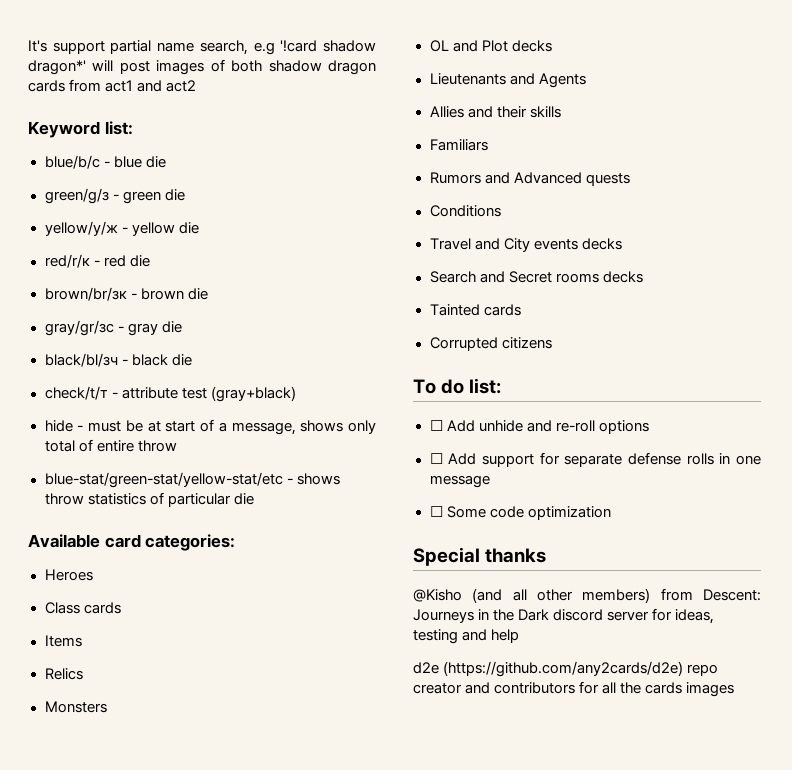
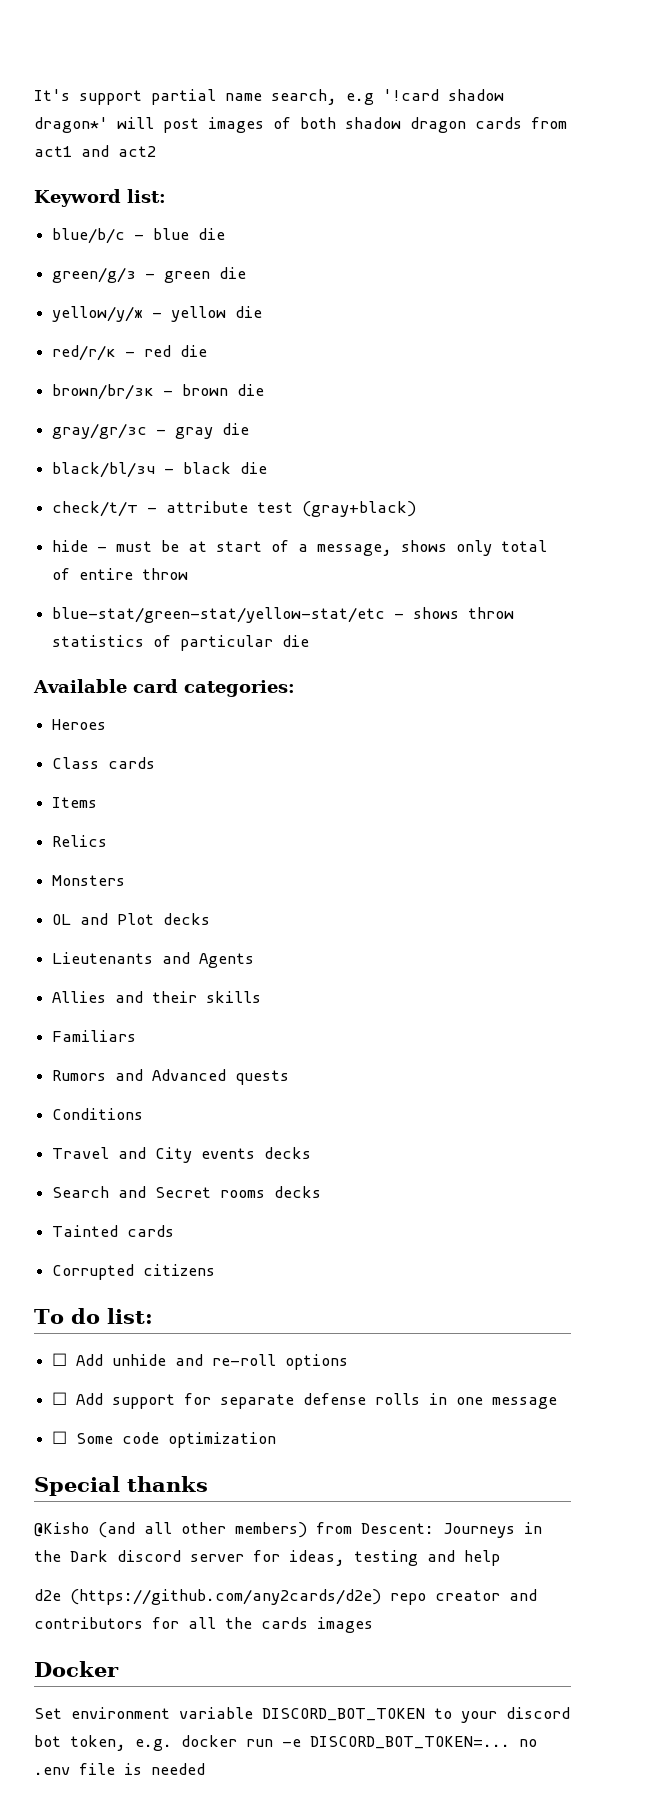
(735, 689) none -> [34,1661,119,1677] [34,1707,570,1723] [34,1735,537,1751] [34,1763,205,1775] // Docker // Set environment variable DISCORD_BOT_TOKEN to your discord bot token, e.g. docker run -e DISCORD_BOT_TOKEN=... no .env file is needed

